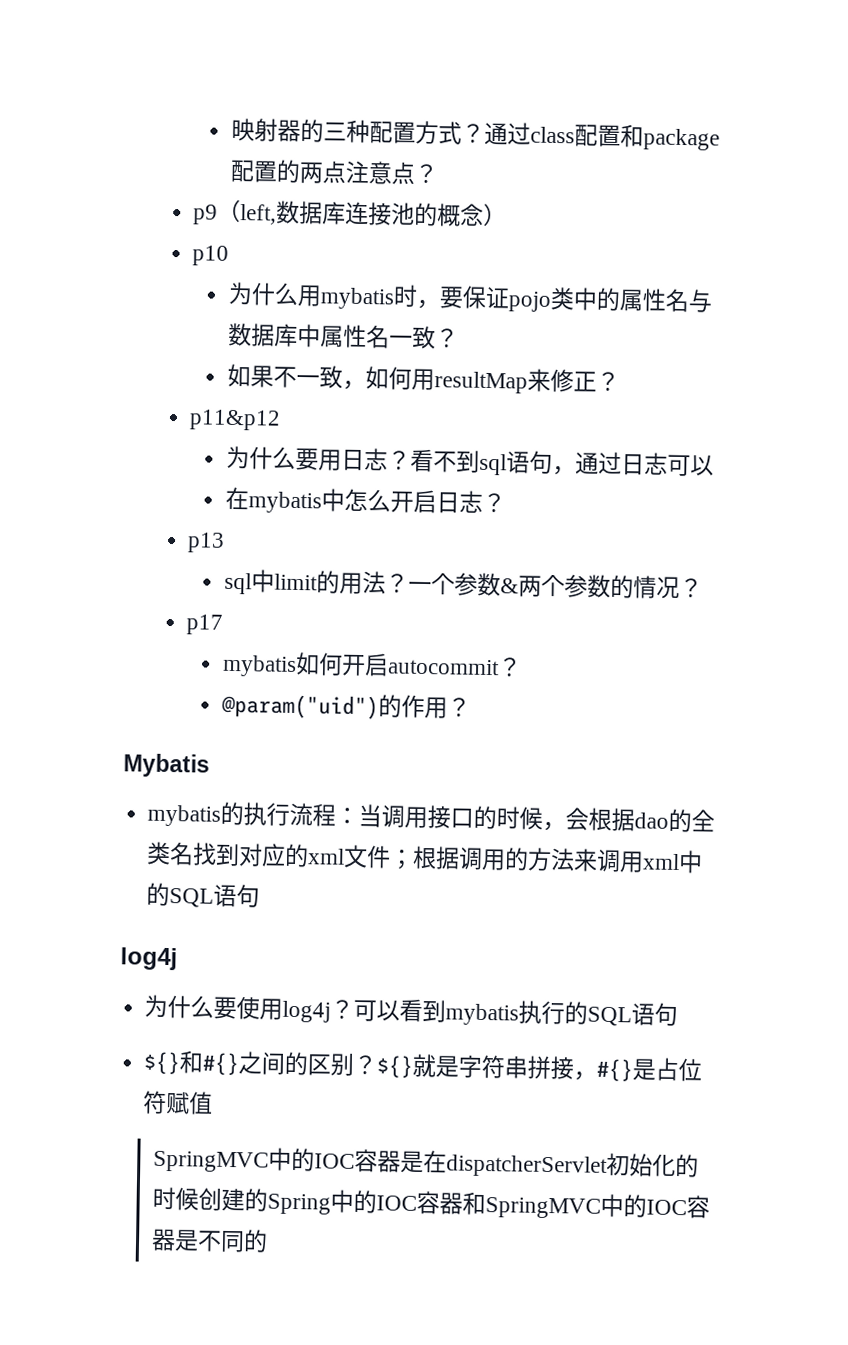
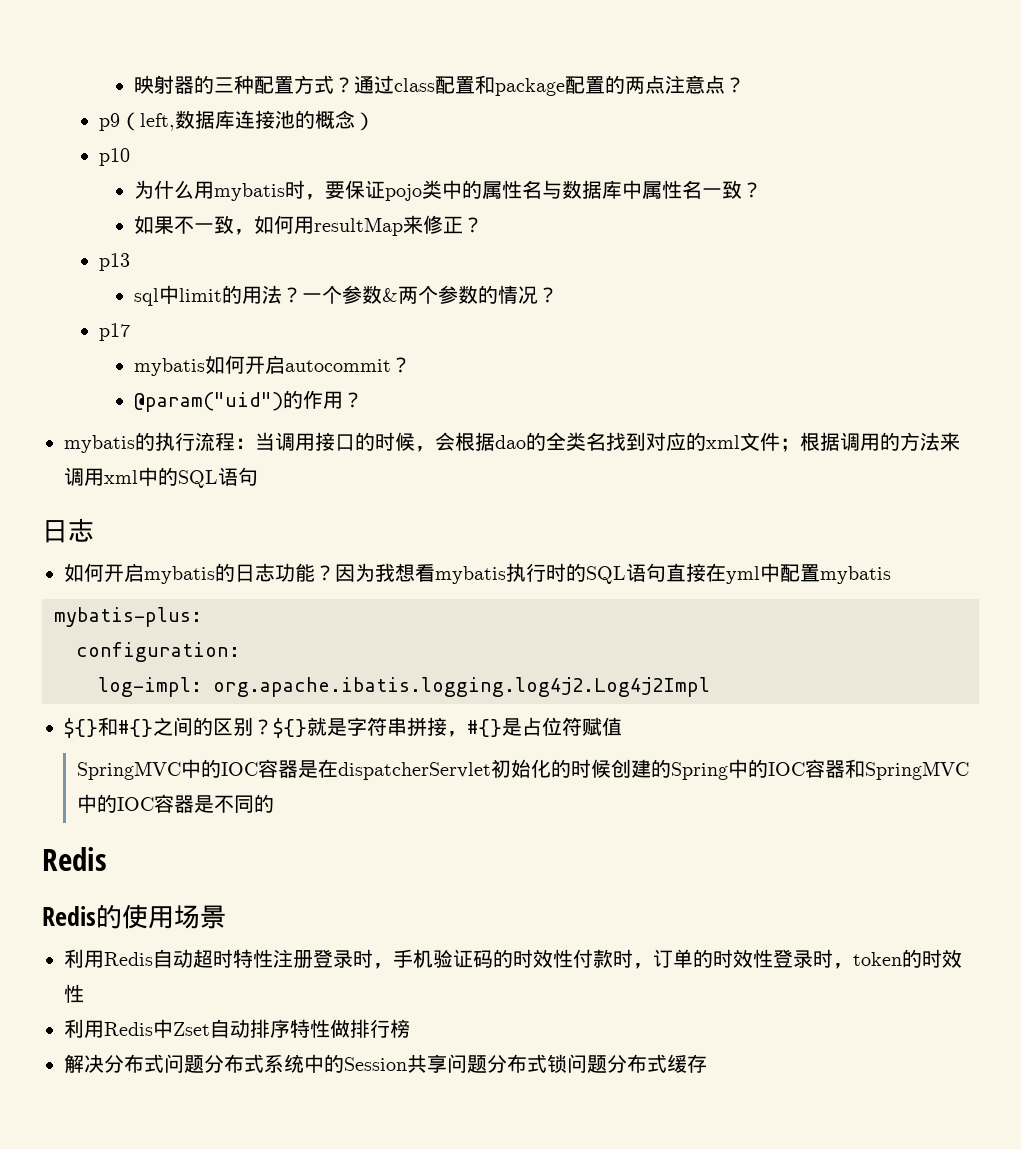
[189,409,282,431] [225,445,714,477] [224,486,506,514] // p11&p12 // 为什么要用日志？看不到sql语句，通过日志可以 // 在mybatis中怎么开启日志？ -> (483, 225) none
[123,753,210,778] // Mybatis -> (363, 400) none
[120,947,178,971] [144,994,447,1023] log4j // 为什么要使用log4j？可以看到 -> [42,518,94,543] [64,563,435,584] 日志 // 如何开启mybatis的日志功能？因为我想看
[564,1001,679,1027] 的SQL语句 -> [546,563,891,584] [54,607,202,627] [76,642,240,662] [98,677,710,697] 时的SQL语句直接在yml中配置mybatis // mybatis-plus: // configuration: // log-impl: org.apache.ibatis.logging.log4j2.Log4j2Impl
(269, 1241) none -> [42,847,107,871] [42,904,226,929] [64,949,962,969] [64,984,84,1003] [64,1019,410,1038] [64,1054,707,1073] // Redis // Redis的使用场景 // 利用Redis自动超时特性注册登录时，手机验证码的时效性付款时，订单的时效性登录时，token的时效性 // 利用Redis中Zset自动排序特性做排行榜 // 解决分布式问题分布式系统中的Session共享问题分布式锁问题分布式缓存

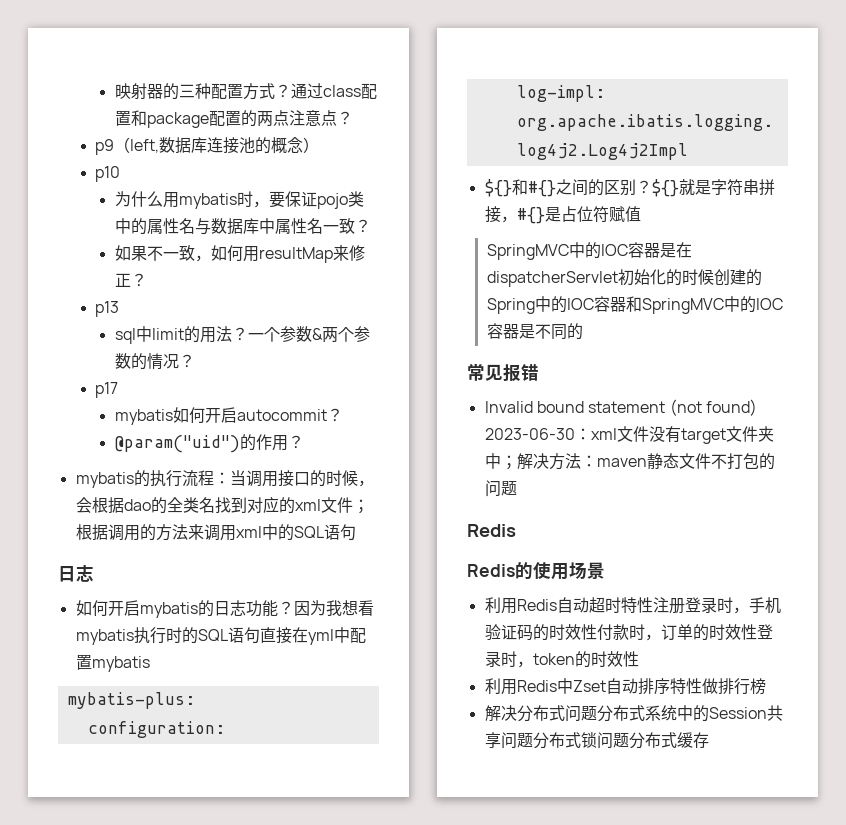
(274, 803) none -> [467,364,539,382] [484,399,757,416] [484,426,774,444] [484,453,775,470] [484,480,517,497] // 常见报错 // Invalid bound statement (not found) 2023-06-30：xml文件没有target文件夹中；解决方法：maven静态文件不打包的问题

